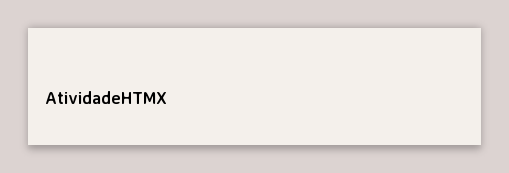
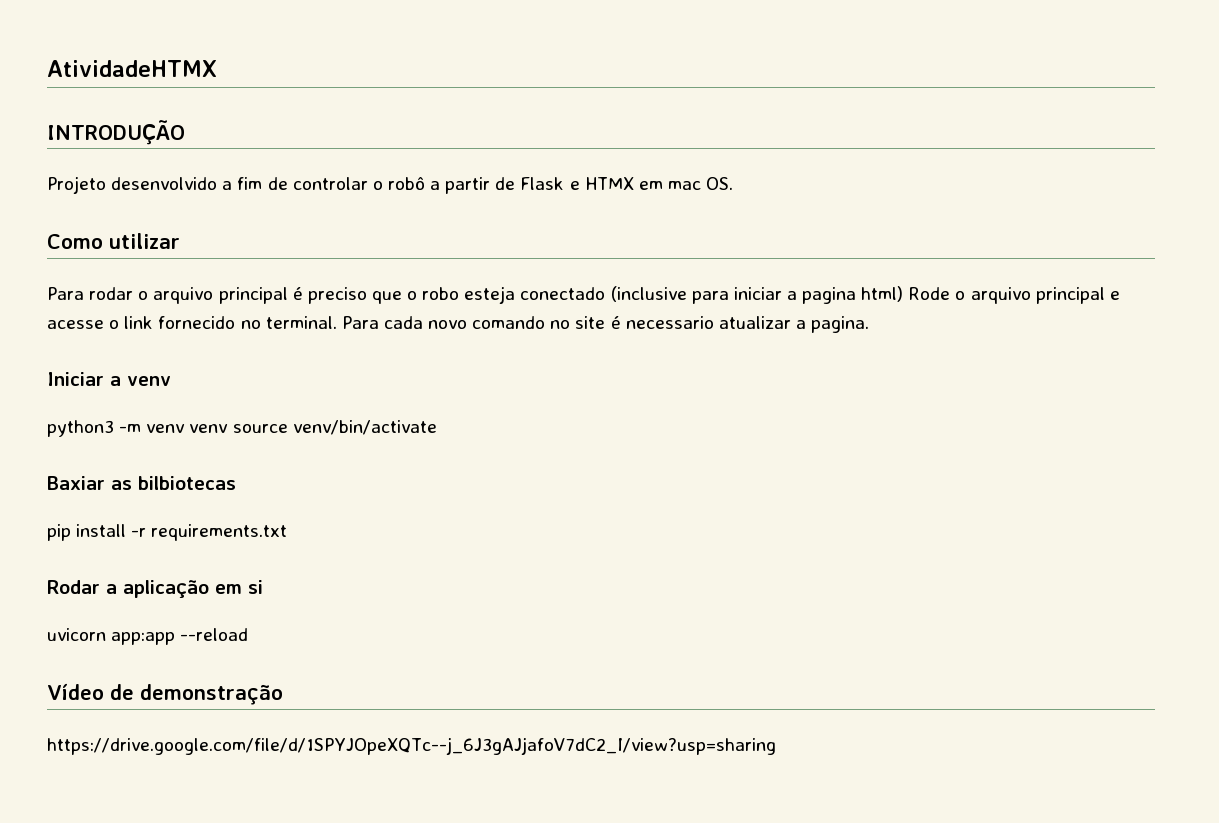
(167, 97) none -> [47,120,185,145] [47,176,734,194] [47,233,180,249] [47,286,1120,304] [47,316,870,333] [47,372,171,386] [47,420,437,437] [47,476,236,490] [47,524,288,541] [47,580,263,598] [47,628,249,645] [47,683,283,705] [47,737,776,755] // INTRODUÇÃO // Projeto desenvolvido a fim de controlar o robô a partir de Flask e HTMX em mac OS. // Como utilizar // Para rodar o arquivo principal é preciso que o robo esteja conectado (inclusive para iniciar a pagina html) Rode o arquivo principal e acesse o link fornecido no terminal. Para cada novo comando no site é necessario atualizar a pagina. // Iniciar a venv // python3 -m venv venv source venv/bin/activate // Baxiar as bilbiotecas // pip install -r requirements.txt // Rodar a aplicação em si // uvicorn app:app --reload // Vídeo de demonstração // https://drive.google.com/file/d/1SPYJOpeXQTc--j_6J3gAJjafoV7dC2_I/view?usp=sharing

